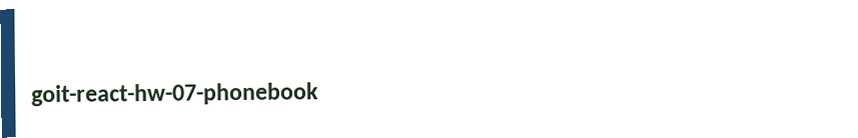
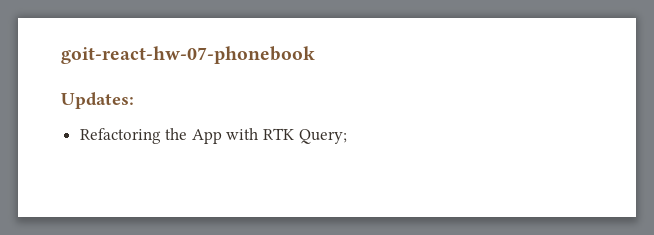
(319, 94) none -> [61,92,134,109] [79,128,347,144] // Updates: // Refactoring the App with RTK Query;

